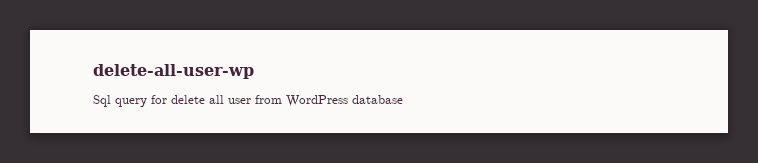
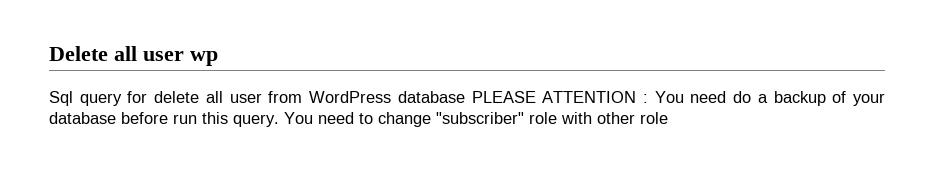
[93,64,254,79] delete-all-user-wp -> [49,46,218,66] Delete all user wp
(403, 99) none -> [471,91,885,106] [49,112,668,127] PLEASE ATTENTION : You need do a backup of your database before run this query. You need to change "subscriber" role with other role

